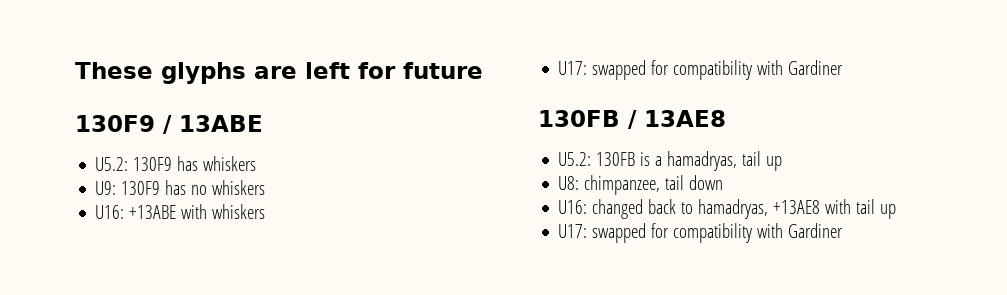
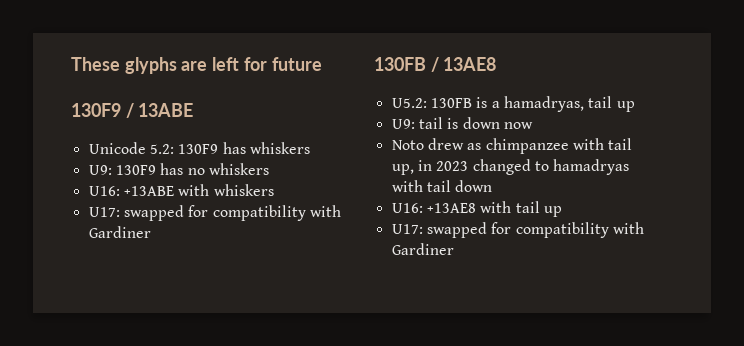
[95,157,129,171] U5.2: -> [88,142,174,154] Unicode 5.2:
[558,175,661,195] U8: chimpanzee, -> [391,117,533,129] [391,138,633,154] [391,159,630,175] [391,180,423,192] U9: tail is down now // Noto drew as chimpanzee with tail up, in 2023 changed to hamadryas with
[592,199,769,219] changed back to hamadryas, -> (423, 208) none

